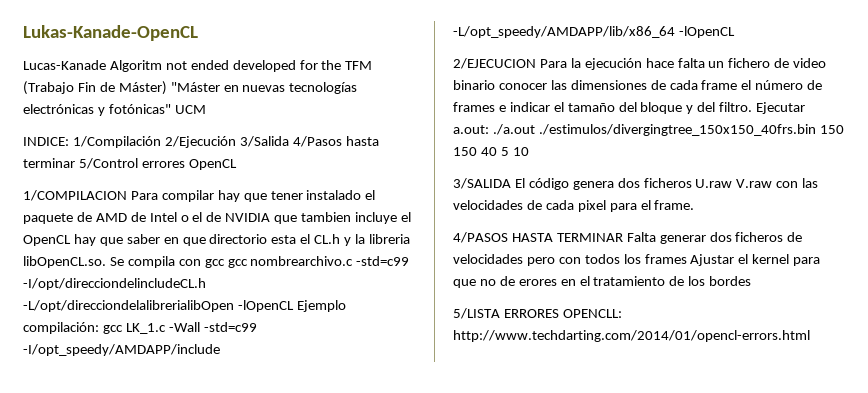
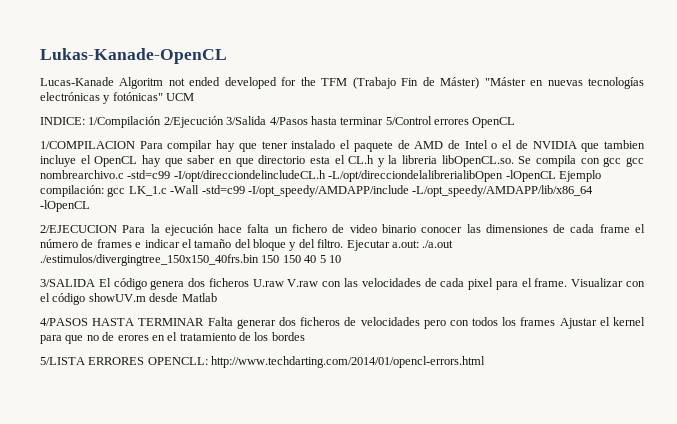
(695, 205) none -> [571,278,645,287] [40,293,217,305] Visualizar con el código showUV.m desde Matlab

